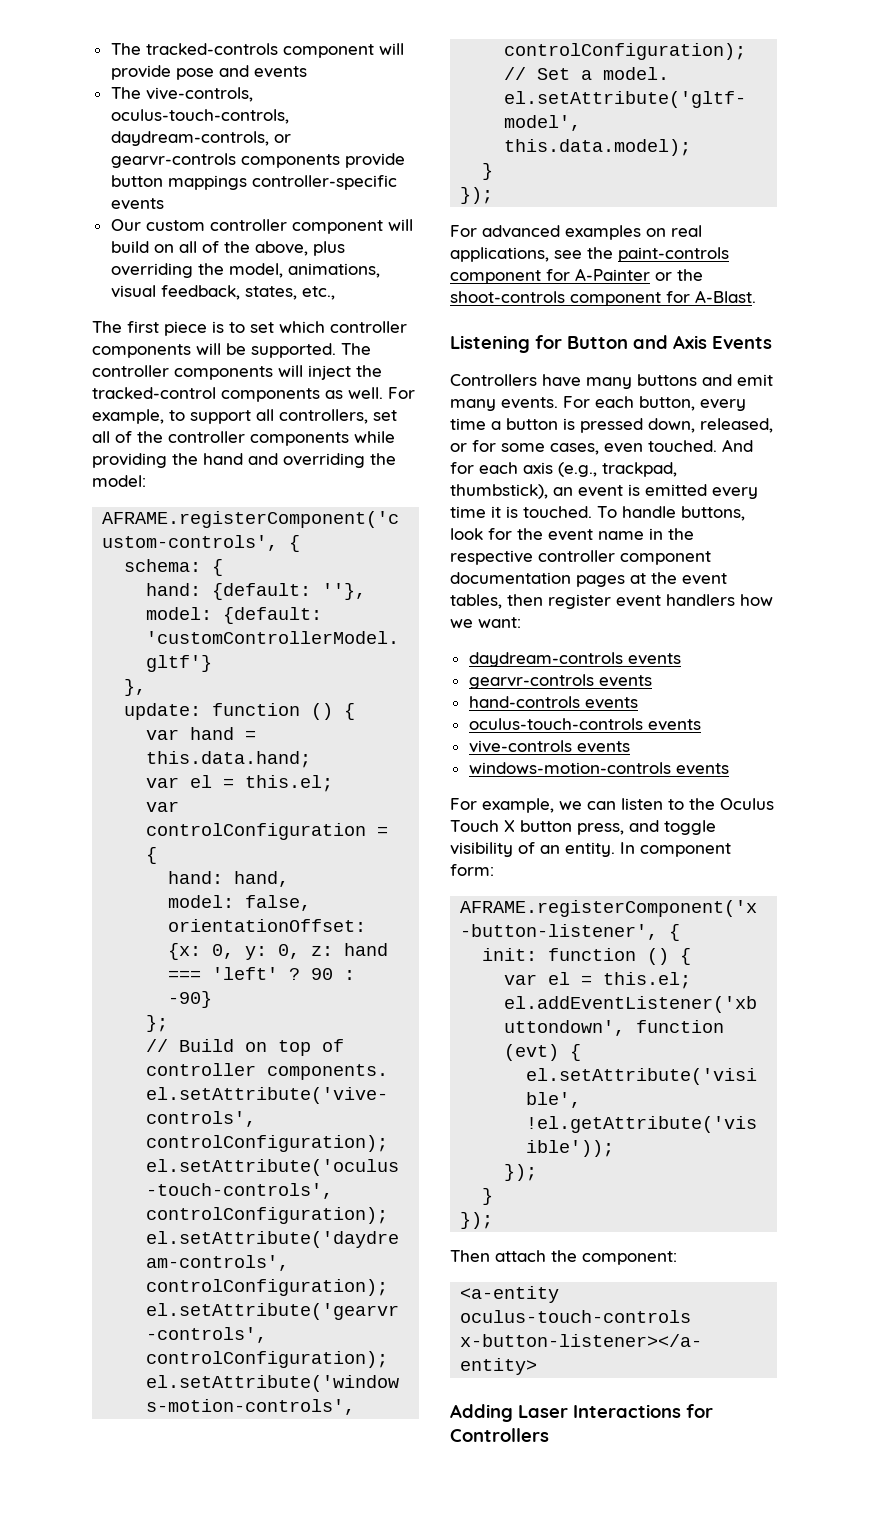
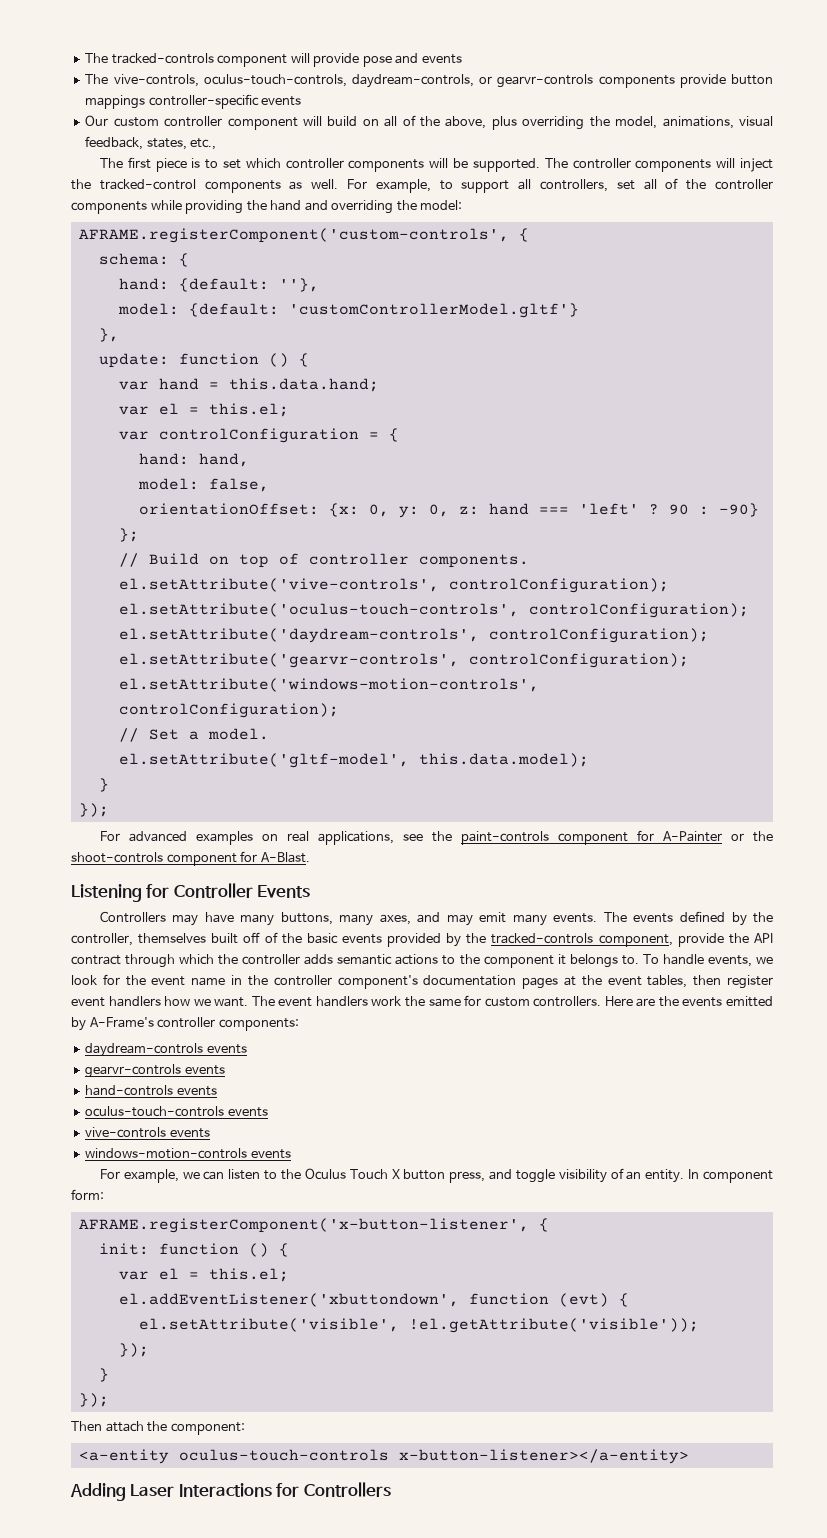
[567,335,707,349] Button and Axis -> [173,883,253,898] Controller
(537, 380) none -> [172,914,199,926] may
[637,374,773,386] [450,396,746,411] [450,418,773,433] [450,439,753,455] [450,462,677,477] [450,484,758,499] [450,506,745,521] buttons and emit many events. For each button, every time a button is pressed down, released, or for some cases, even touched. And for each axis (e.g., trackpad, thumbstick), an event is emitted every time it is touched. To handle buttons, -> [280,911,774,926] [71,932,773,947] [71,954,773,968] buttons, many axes, and may emit many events. The events defined by the controller, themselves built off of the basic events provided by the tracked-controls component, provide the API contract through which the controller adds semantic actions to the component it belongs to. To handle events, we
[450,550,711,565] respective controller component -> [273,975,418,989] controller component's
[478,617,521,628] want: -> [214,995,773,1007] [71,1017,299,1031] want. The event handlers work the same for custom controllers. Here are the events emitted by A-Frame's controller components:

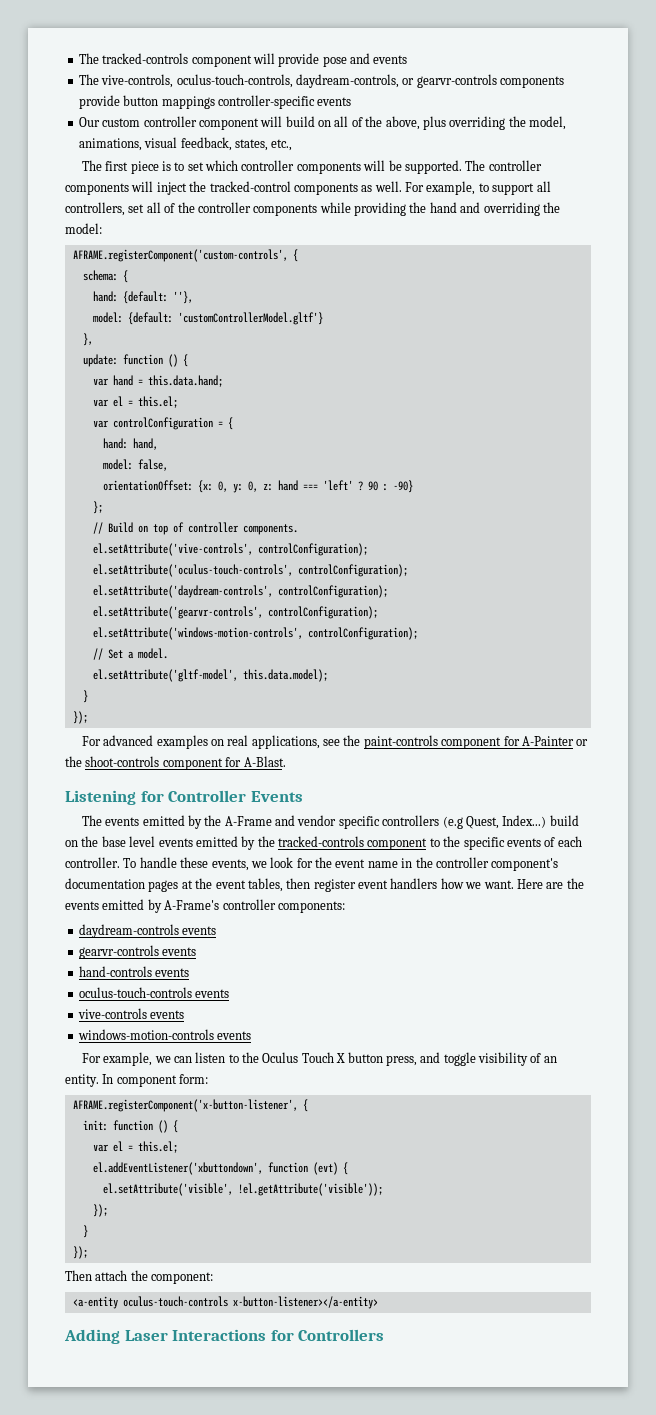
[99,911,598,926] Controllers may have many buttons, many axes, and may emit many events. -> (303, 796) none
[679,911,774,926] [71,932,773,947] [71,954,639,968] defined by the controller, themselves built off of the basic events provided by the tracked-controls component, provide the API contract through which the controller adds semantic actions to the component it belongs to. -> [142,815,579,829] [65,836,582,850] [65,857,120,868] emitted by the A-Frame and vendor specific controllers (e.g Quest, Index...) build on the base level events emitted by the tracked-controls component to the specific events of each controller.
(704, 959) none -> [180,857,209,868] these
[251,995,602,1007] The event handlers work the same for custom controllers. -> (514, 884) none

